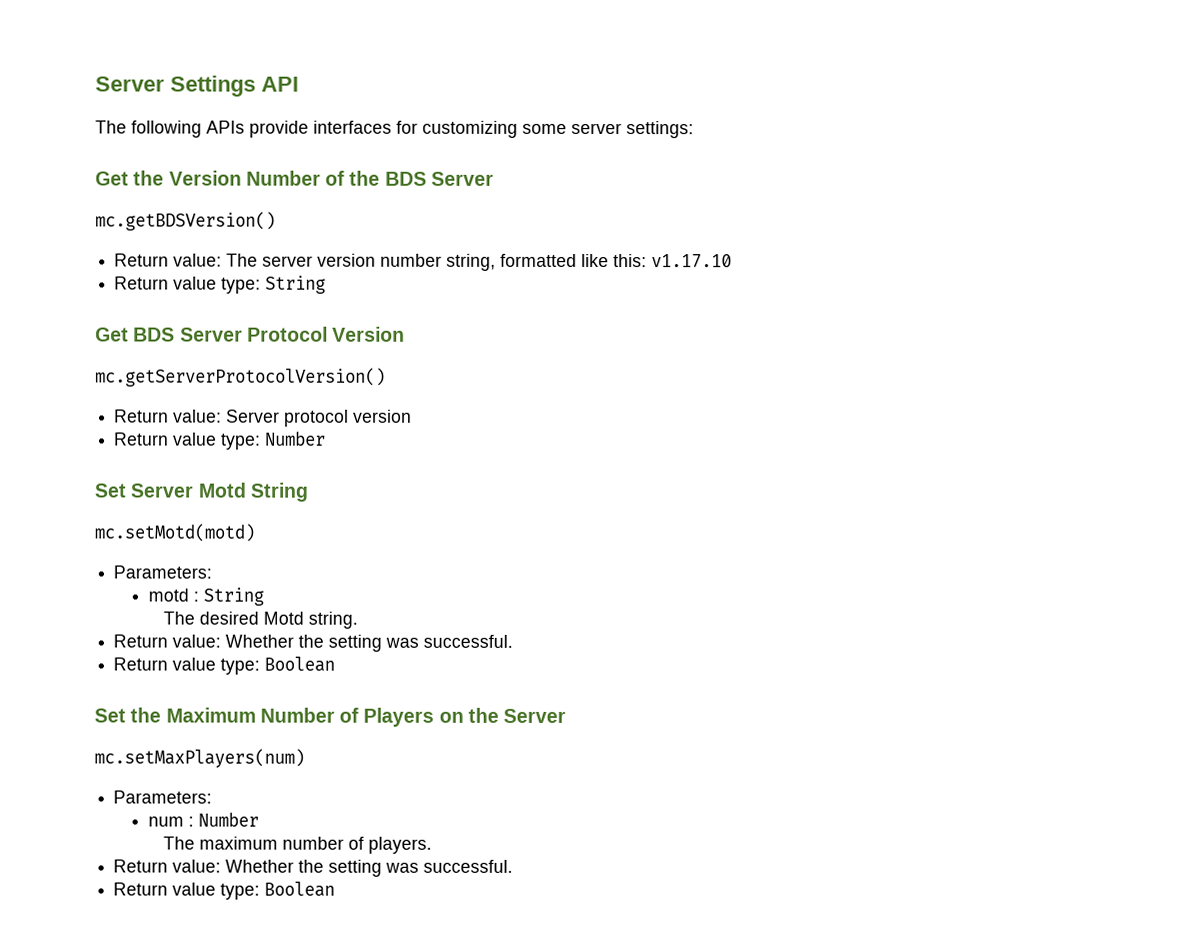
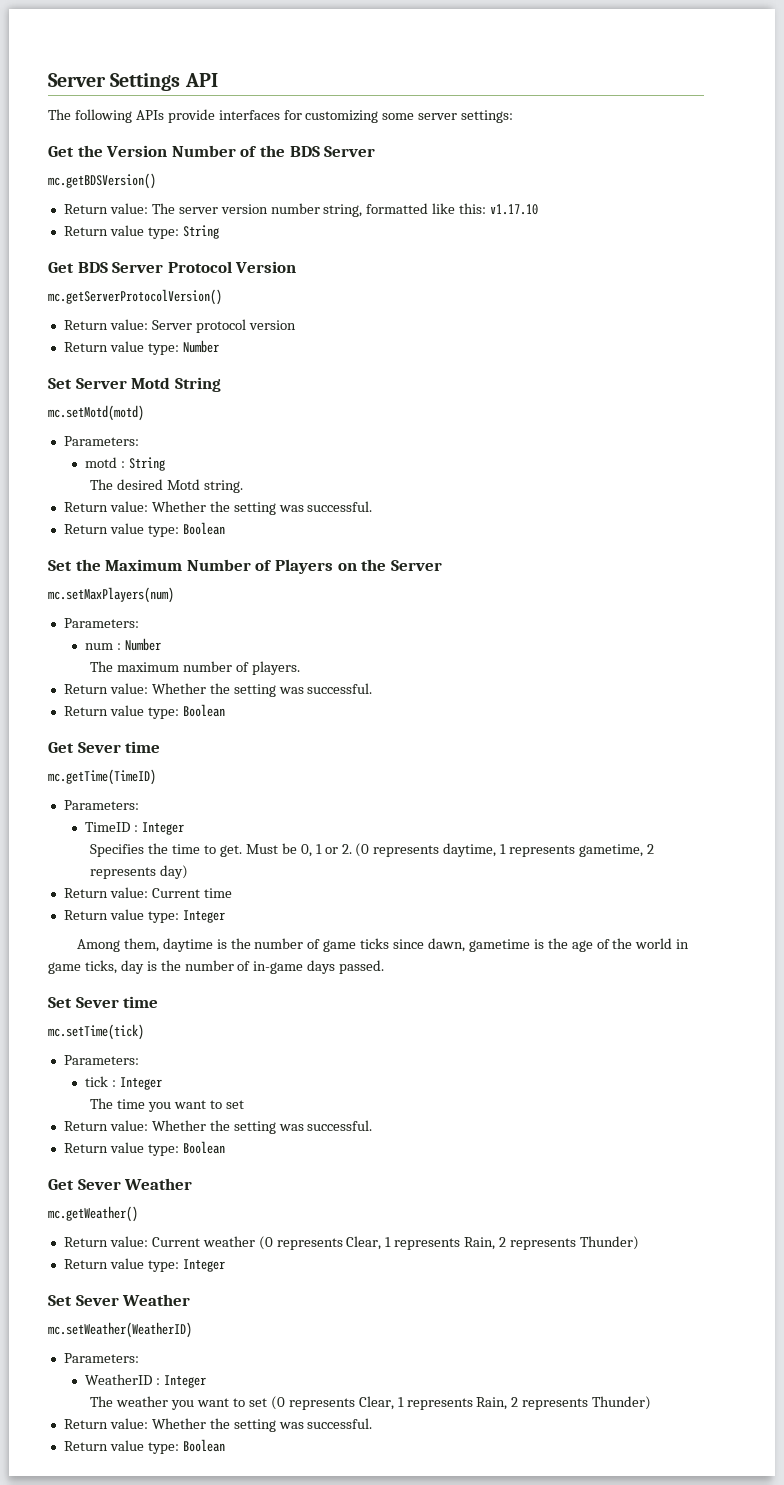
(336, 889) none -> [48,741,161,753] [48,769,156,785] [63,800,139,810] [85,822,184,835] [90,843,654,857] [90,865,189,879] [63,887,232,898] [63,909,225,923] [76,938,690,952] [48,960,385,974] [48,996,159,1008] [48,1024,144,1040] [63,1055,139,1065] [85,1076,162,1090] [90,1098,244,1112] [63,1120,373,1134] [63,1141,225,1156] [48,1178,193,1190] [48,1206,138,1222] [63,1236,639,1250] [63,1258,225,1272] [48,1294,191,1306] [48,1322,192,1338] [63,1353,139,1363] [85,1374,206,1388] [90,1396,652,1410] [63,1418,373,1432] [63,1439,225,1454] // Get Sever time // mc.getTime(TimeID) // Parameters: // TimeID : Integer // Specifies the time to get. Must be 0, 1 or 2. (0 represents daytime, 1 represents gametime, 2 represents day) // Return value: Current time // Return value type: Integer // Among them, daytime is the number of game ticks since dawn, gametime is the age of the world in game ticks, day is the number of in-game days passed. // Set Sever time // mc.setTime(tick) // Parameters: // tick : Integer // The time you want to set // Return value: Whether the setting was successful. // Return value type: Boolean // Get Sever Weather // mc.getWeather() // Return value: Current weather (0 represents Clear, 1 represents Rain, 2 represents Thunder) // Return value type: Integer // Set Sever Weather // mc.setWeather(WeatherID) // Parameters: // WeatherID : Integer // The weather you want to set (0 represents Clear, 1 represents Rain, 2 represents Thunder) // Return value: Whether the setting was successful. // Return value type: Boolean

